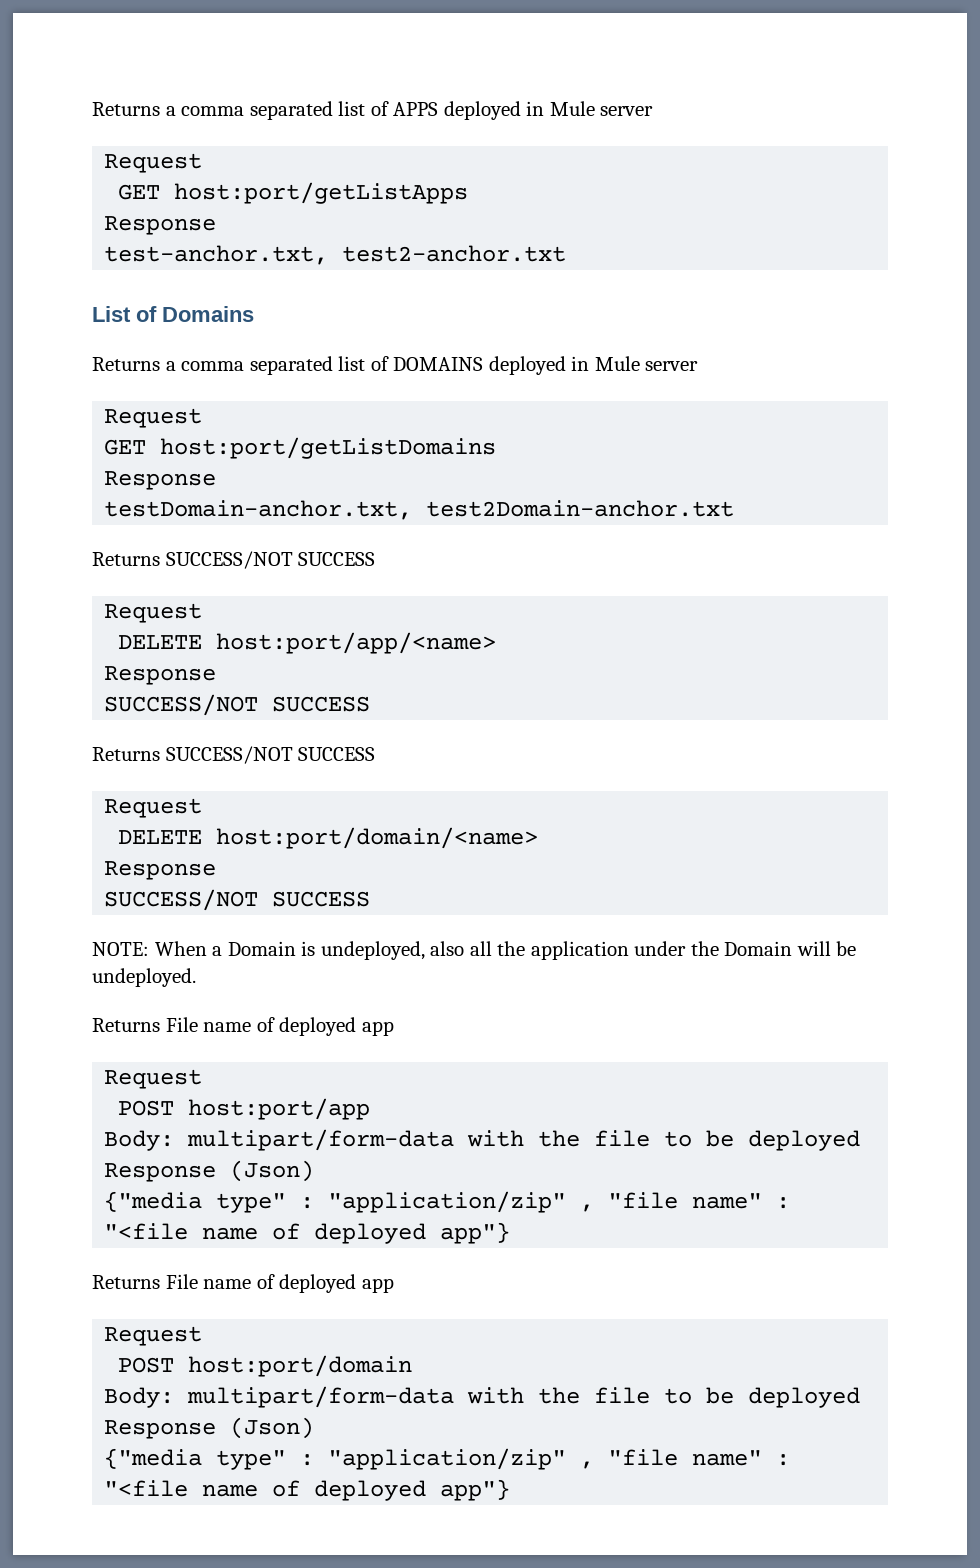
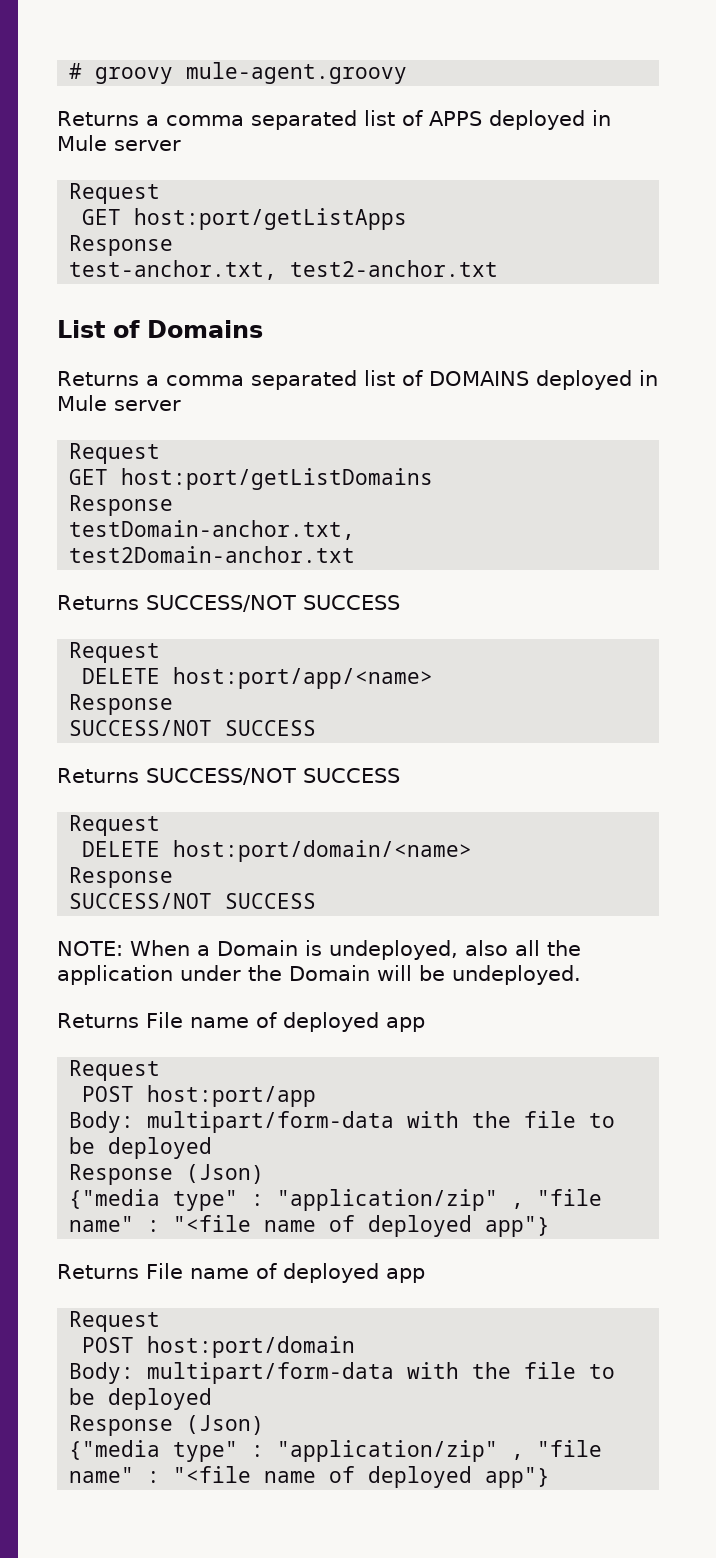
(92, 109) none -> [69,62,408,84] # groovy mule-agent.groovy //

